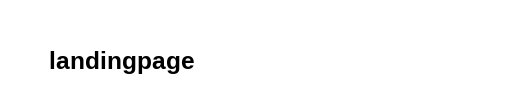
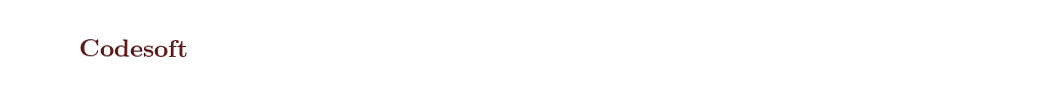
[49,51,195,74] landingpage -> [78,39,189,58] Codesoft

